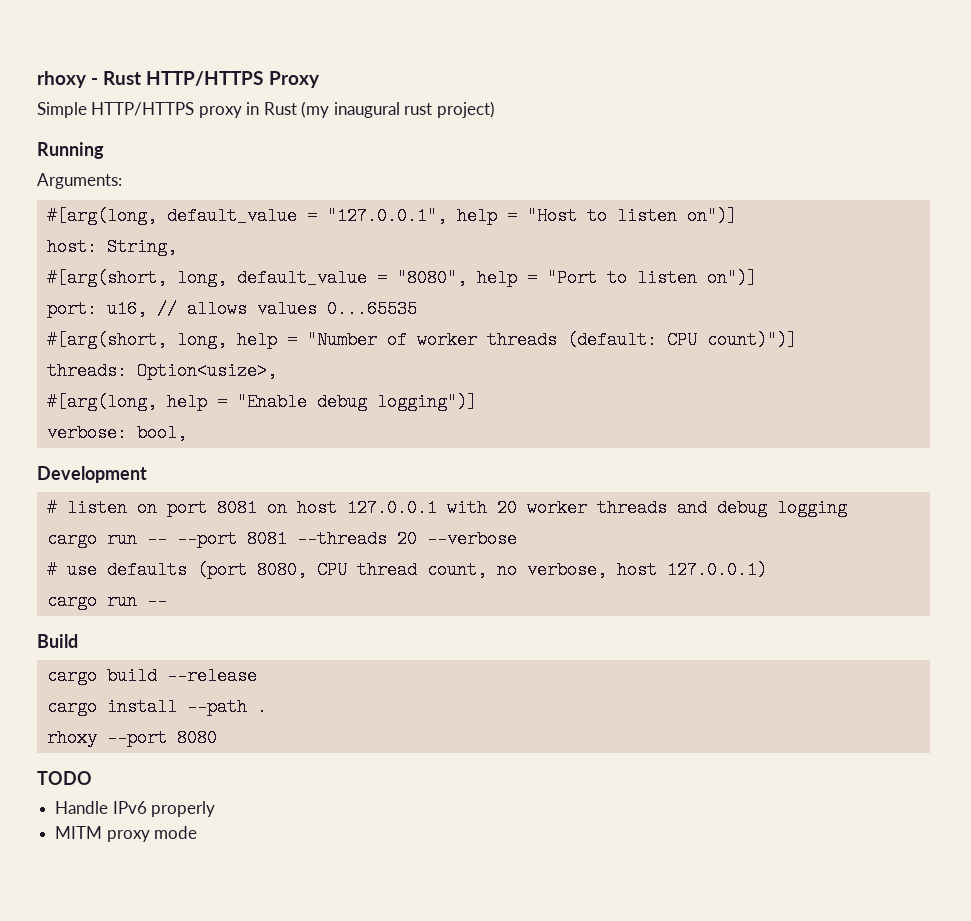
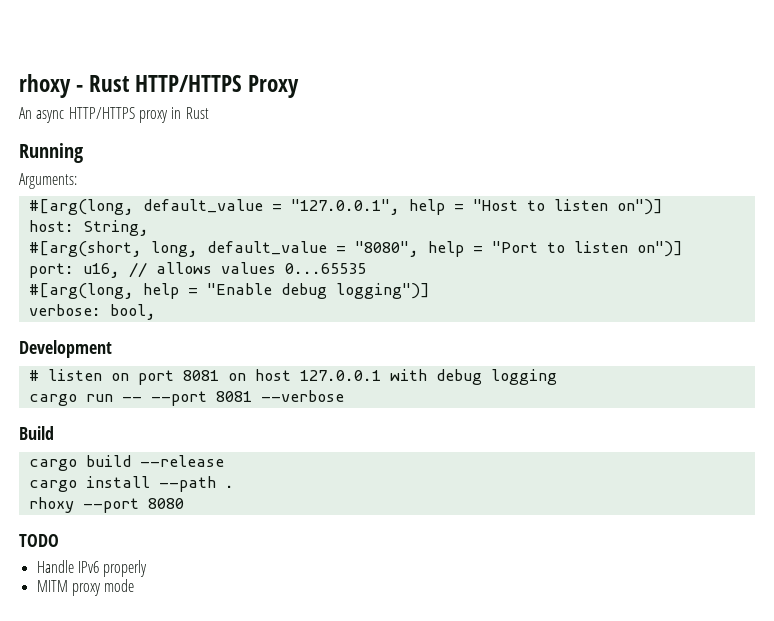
[37,102,87,118] Simple -> [19,107,65,123] An async
[301,101,495,118] (my inaugural rust project) -> (209, 113) none
[46,331,797,349] [46,362,277,380] // #[arg(short, long, help = "Number of worker threads (default: CPU count)")] // threads: Option<usize>, -> (366, 268) none
[496,499,707,517] 20 worker threads and -> (427, 375) none
[296,530,417,548] --threads 20 -> (252, 396) none
[46,561,767,579] [46,592,167,610] // # use defaults (port 8080, CPU thread count, no verbose, host 127.0.0.1) // cargo run -- -> (344, 396) none

